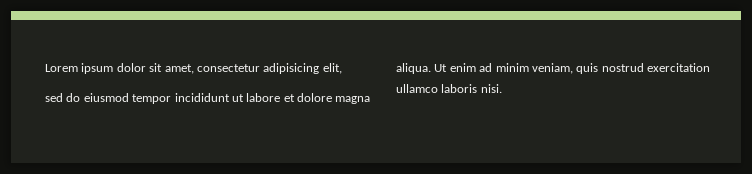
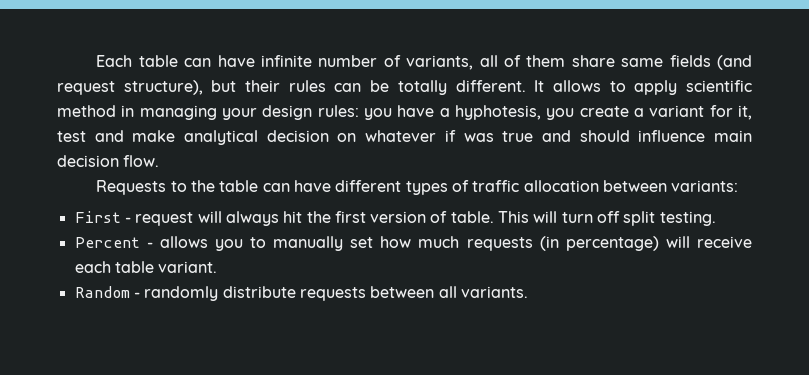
[45,63,342,74] [45,93,371,104] [396,63,710,74] [396,84,502,93] Lorem ipsum dolor sit amet, consectetur adipisicing elit, // sed do eiusmod tempor incididunt ut labore et dolore magna aliqua. Ut enim ad minim veniam, quis nostrud exercitation ullamco laboris nisi. -> [96,55,752,70] [57,80,753,95] [57,105,753,120] [57,130,753,145] [57,155,160,167] [96,180,739,195] [74,211,716,226] [74,236,753,251] [74,261,218,273] [74,286,528,301] Each table can have infinite number of variants, all of them share same fields (and request structure), but their rules can be totally different. It allows to apply scientific method in managing your design rules: you have a hyphotesis, you create a variant for it, test and make analytical decision on whatever if was true and should influence main decision flow. // Requests to the table can have different types of traffic allocation between variants: // First - request will always hit the first version of table. This will turn off split testing. // Percent - allows you to manually set how much requests (in percentage) will receive each table variant. // Random - randomly distribute requests between all variants.

